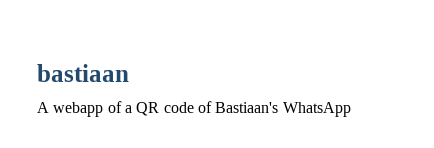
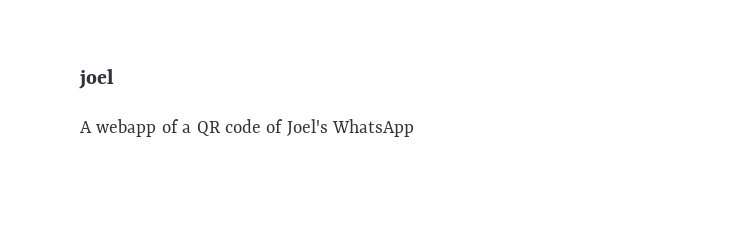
[37,64,129,82] bastiaan -> [79,69,114,89] joel
[215,102,279,113] Bastiaan's -> [286,119,328,136] Joel's

